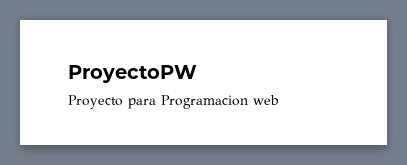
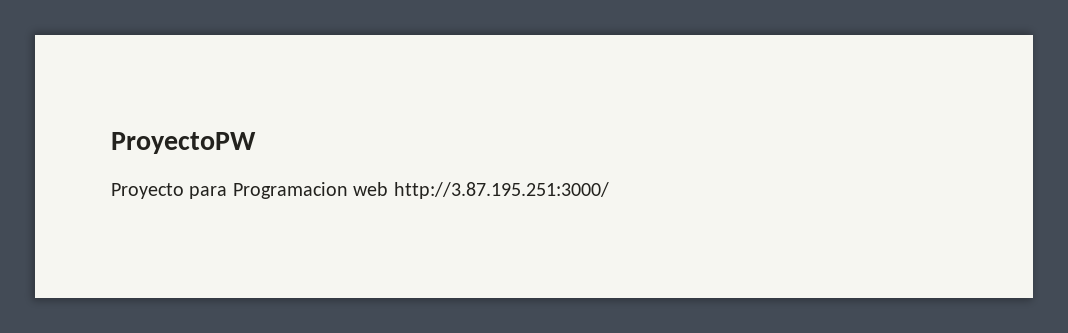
(279, 100) none -> [393,182,609,199] http://3.87.195.251:3000/

